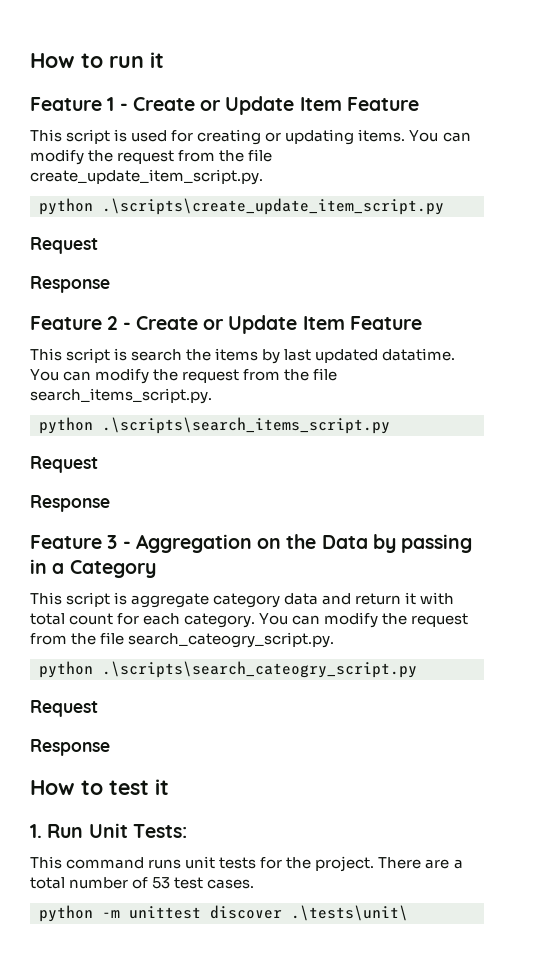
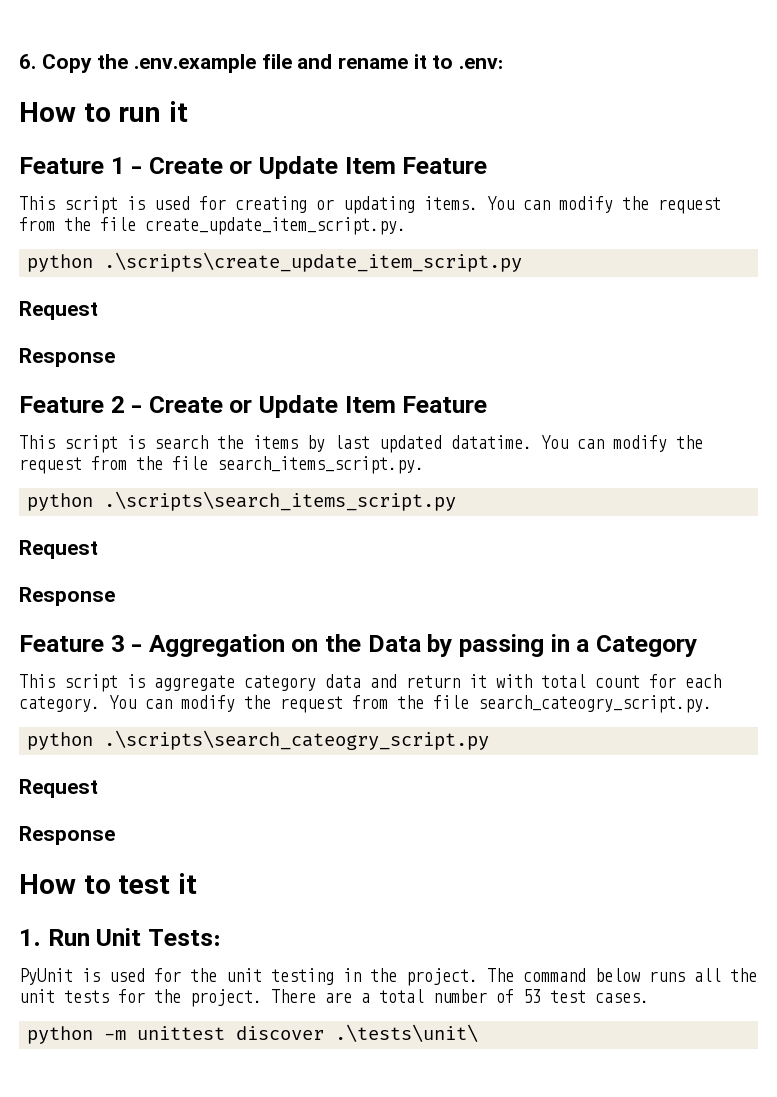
(30, 60) none -> [19,54,504,73] 6. Copy the .env.example file and rename it to .env: //
[30,856,182,869] This command runs -> [19,968,757,986] PyUnit is used for the unit testing in the project. The command below runs all the

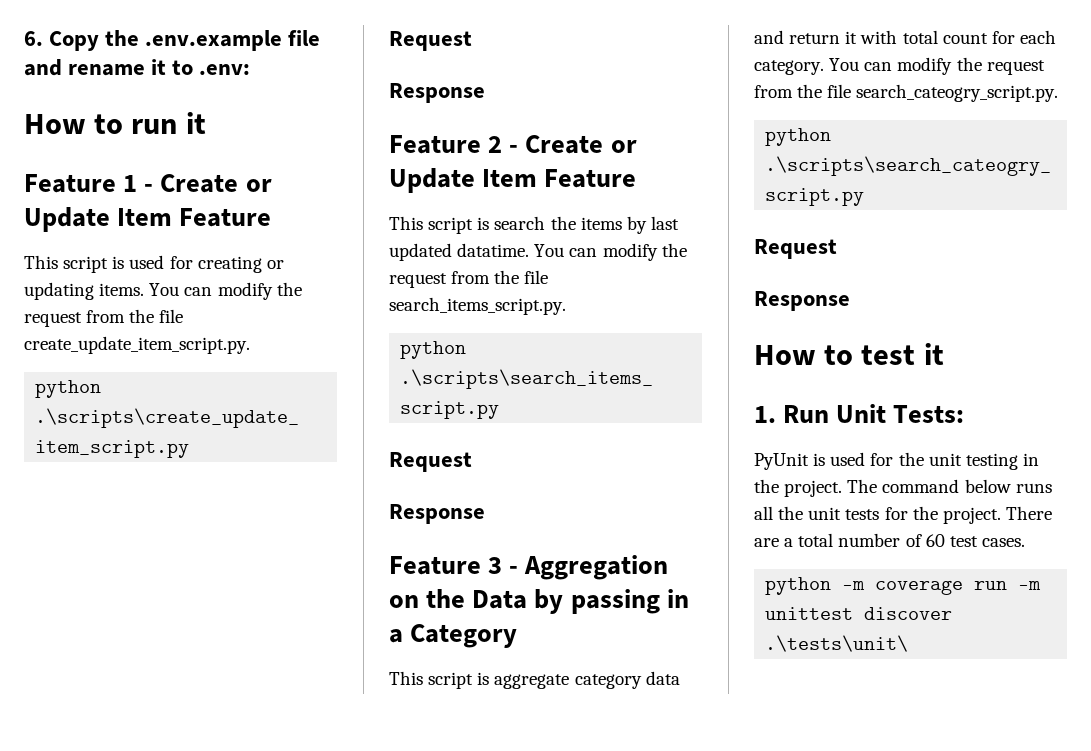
[523,989,541,1003] 53 -> [925,534,945,547] 60
(127, 1035) none -> [875,580,1042,595] coverage run -m

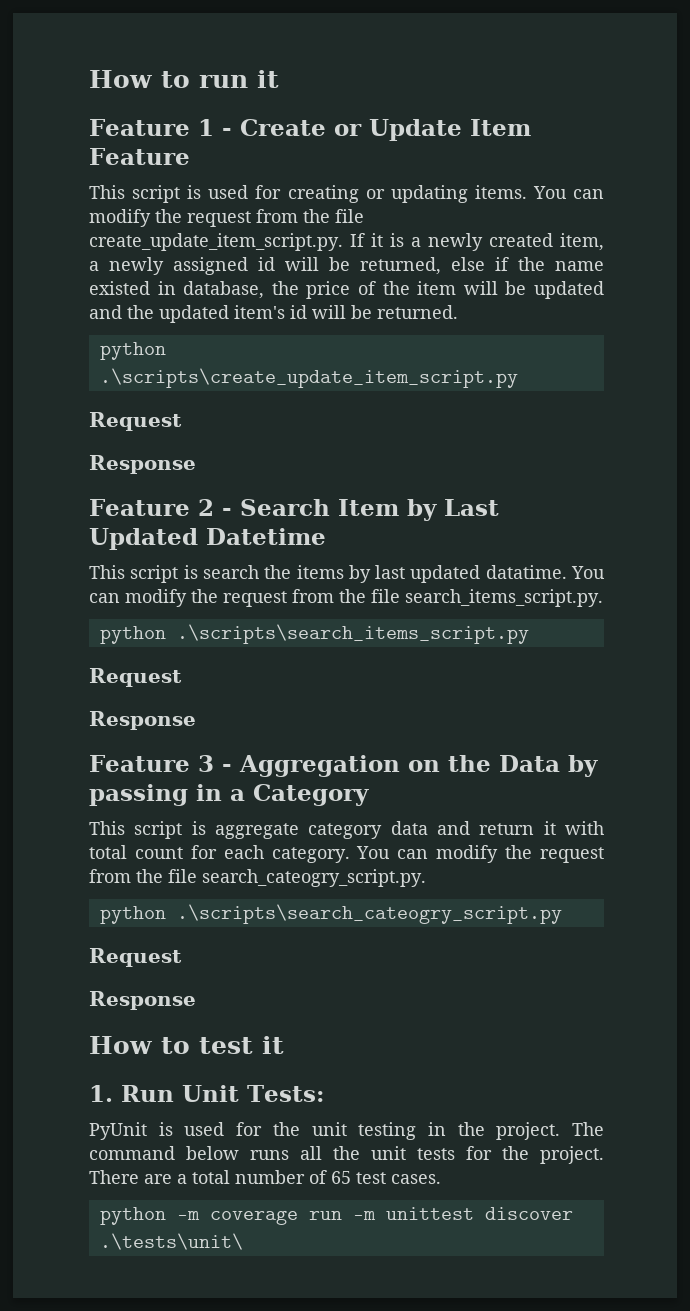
[24,30,321,51] [24,59,251,76] 6. Copy the .env.example file and rename it to .env: // -> (89, 79) none
(250, 345) none -> [350,233,604,251] [89,257,604,275] [89,281,605,299] [89,305,458,323] If it is a newly created item, a newly assigned id will be returned, else if the name existed in database, the price of the item will be updated and the updated item's id will be returned.
[525,135,637,154] [389,168,637,193] Create or Update Item Feature -> [239,499,499,521] [89,528,326,550] Search Item by Last Updated Datetime
[925,534,945,547] 60 -> [331,1171,351,1184] 65

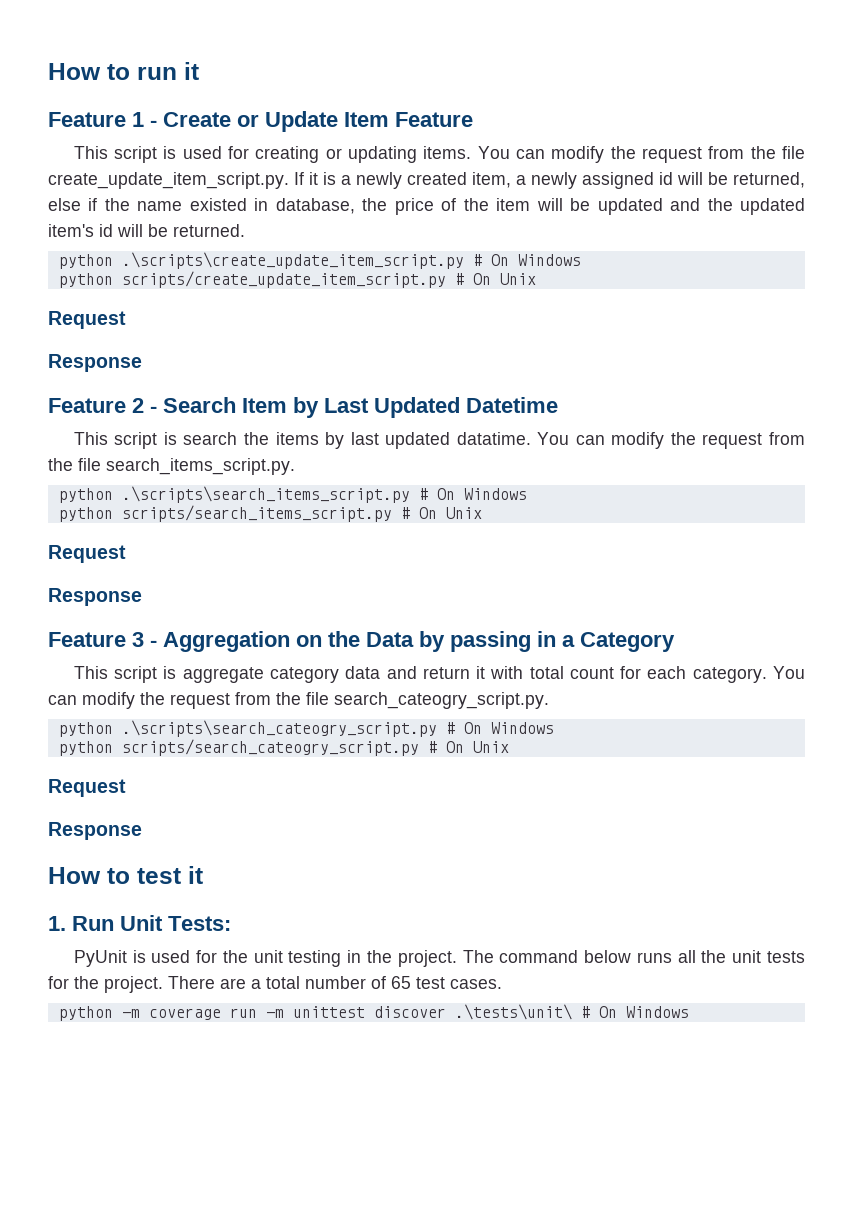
(518, 378) none -> [472,254,581,266] [58,271,536,288] # On Windows // python scripts/create_update_item_script.py # On Unix
(529, 634) none -> [418,488,527,500] [58,505,482,522] # On Windows // python scripts/search_items_script.py # On Unix
(562, 914) none -> [445,722,554,734] [58,739,509,756] # On Windows // python scripts/search_cateogry_script.py # On Unix
(243, 1241) none -> [580,1006,689,1018] # On Windows

